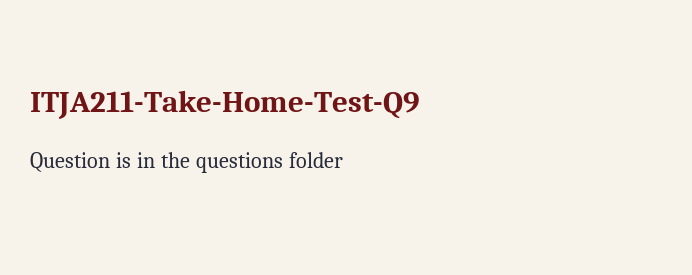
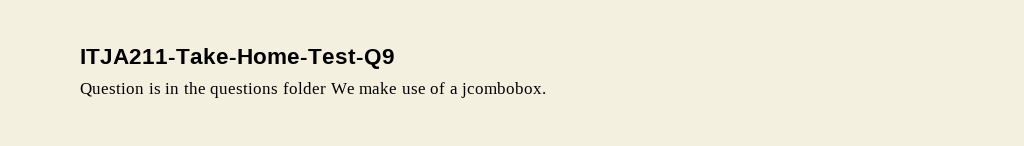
(343, 160) none -> [330,82,547,98] We make use of a jcombobox.

